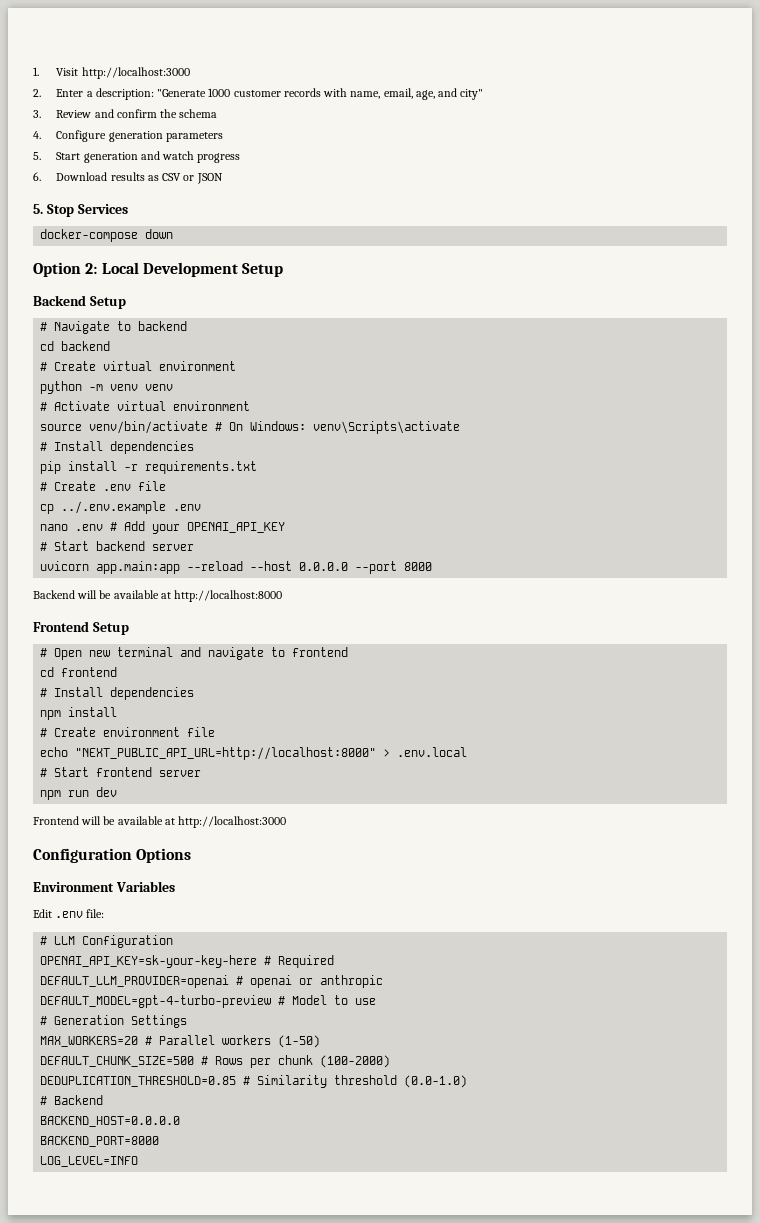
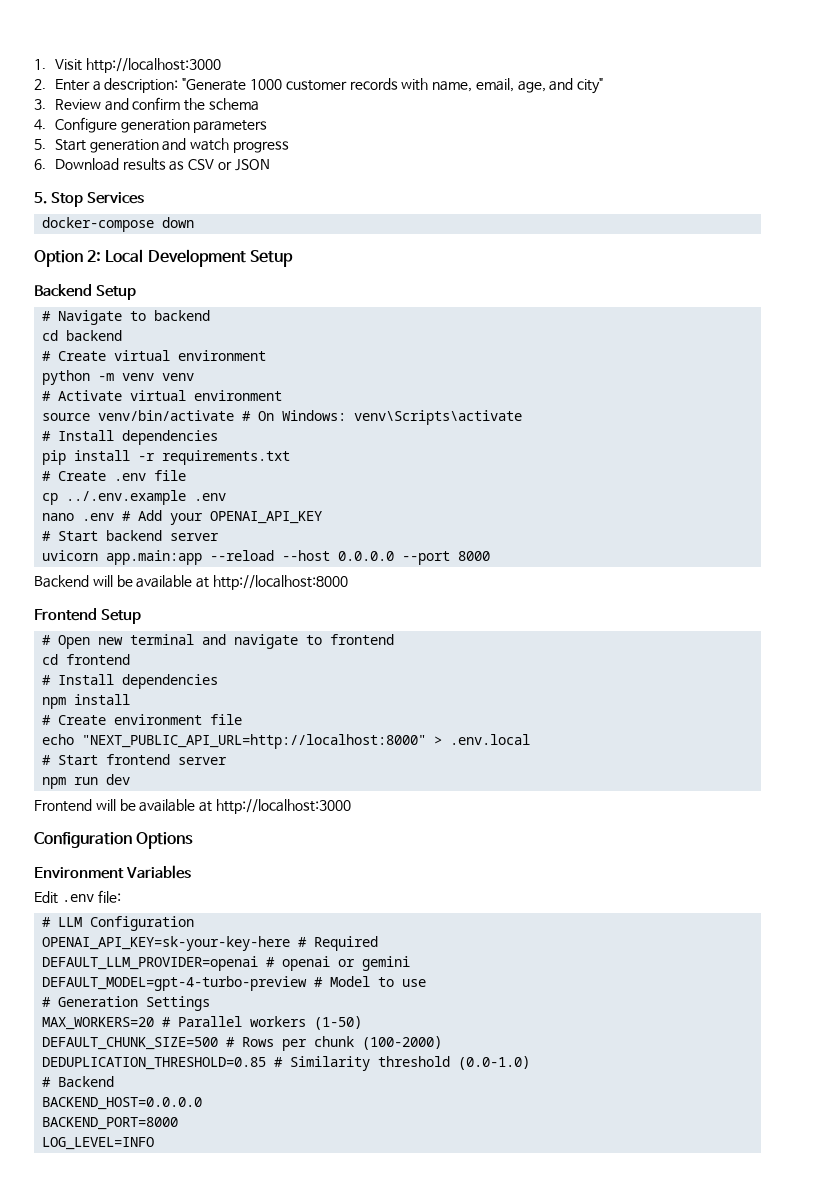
[320,975,384,988] anthropic -> [362,956,411,971] gemini

